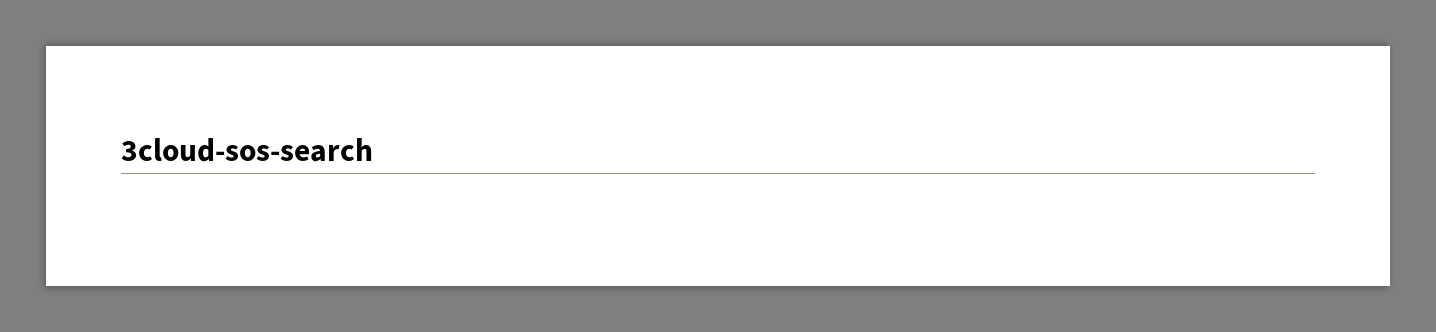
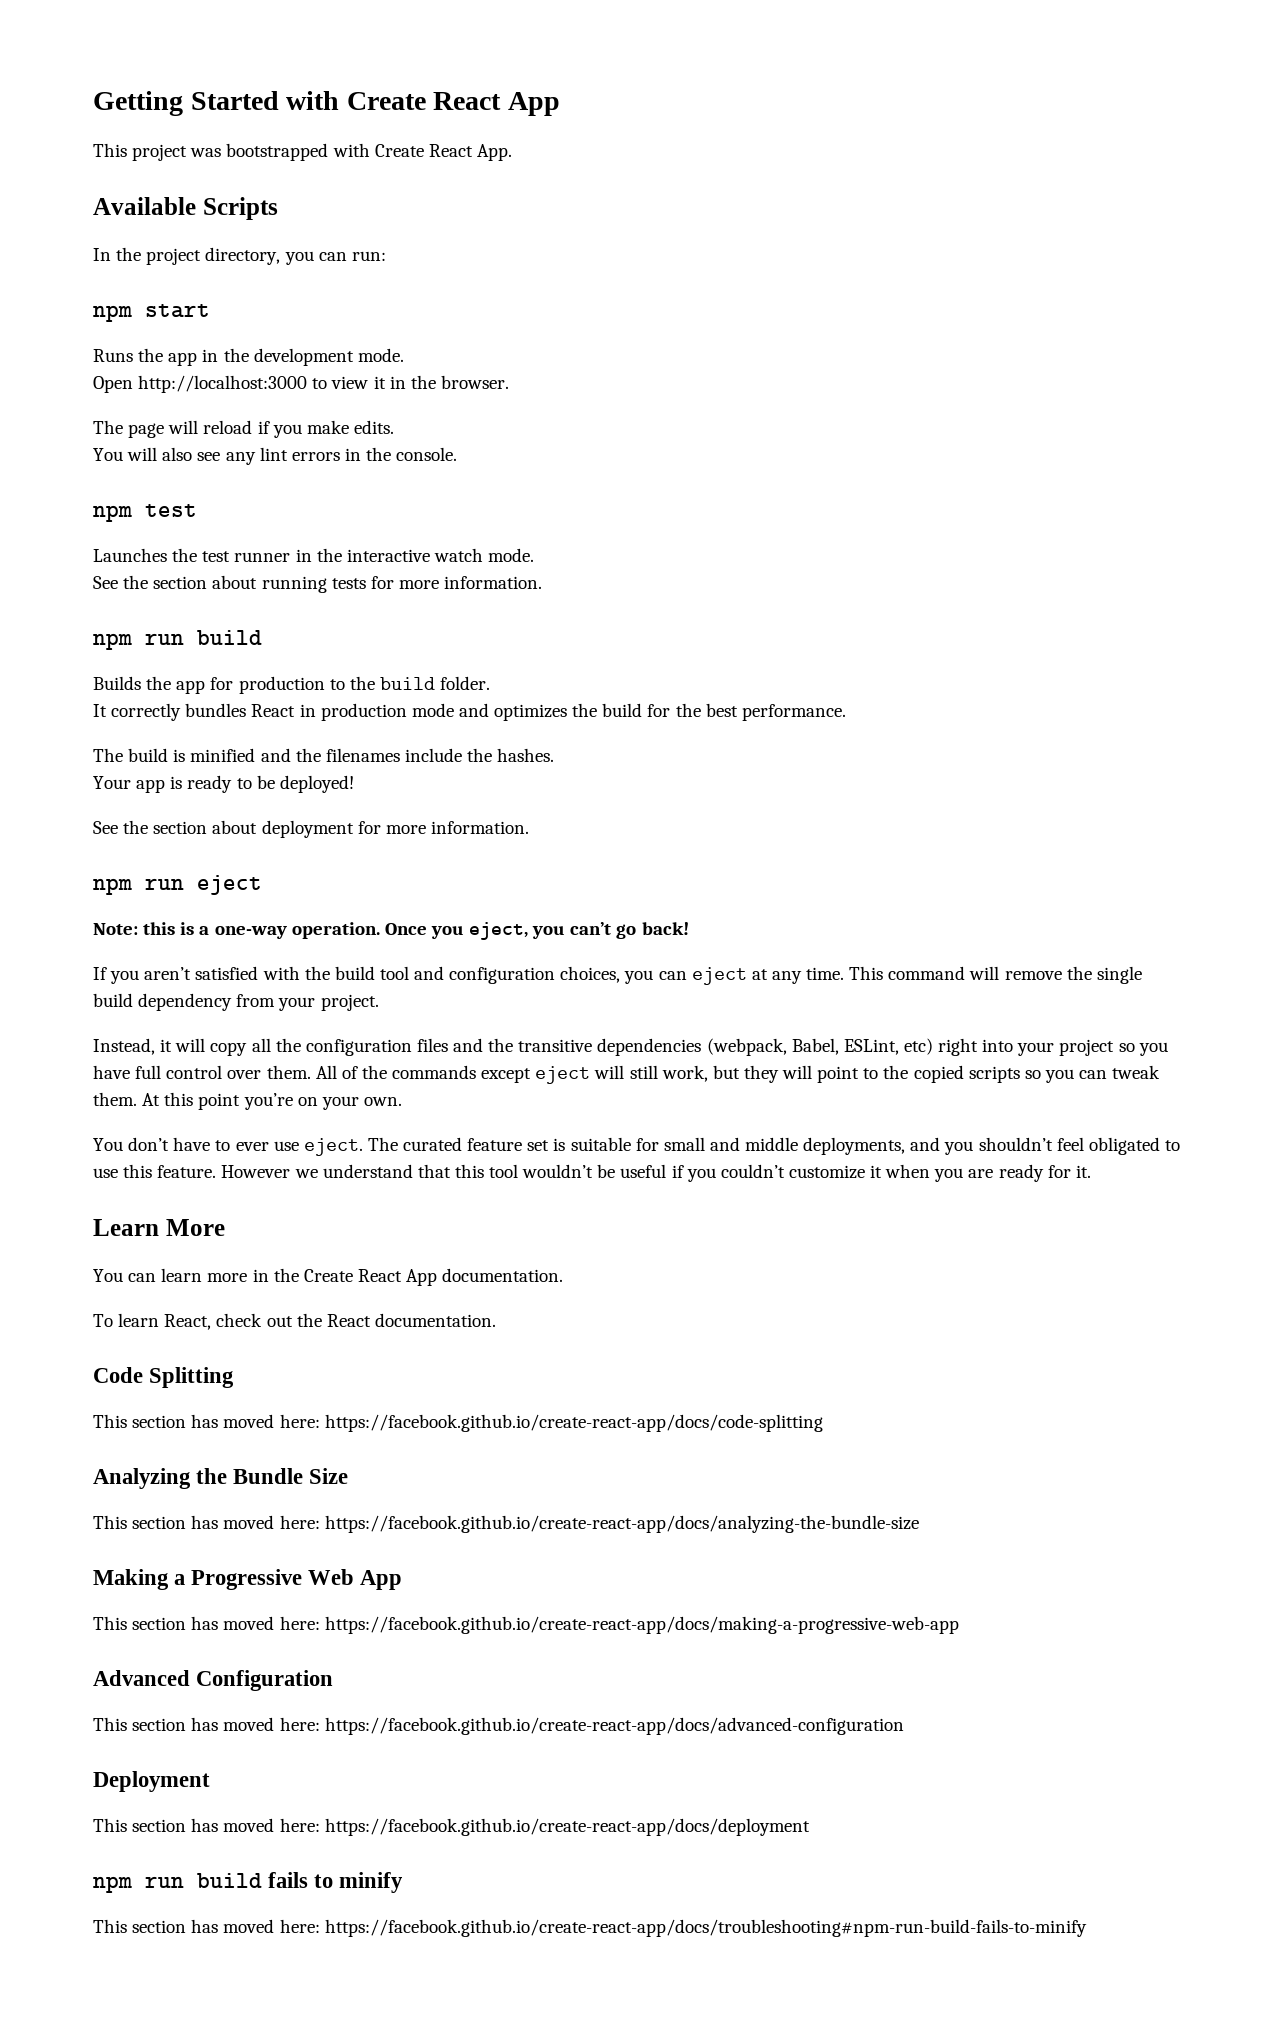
[121,138,373,162] 3cloud-sos-search -> [93,91,560,116] [93,143,512,161] [93,197,278,220] [93,247,386,265] [93,304,210,322] [93,348,404,366] [93,375,509,393] [93,420,394,438] [93,447,458,465] [93,504,197,522] [93,548,535,562] [93,575,543,593] [93,630,262,650] [93,676,491,694] [93,703,846,721] [93,748,555,762] [93,775,354,793] [93,820,529,838] [93,875,262,895] [93,922,689,940] [93,966,1142,985] [93,993,379,1011] [93,1038,1168,1056] [93,1065,1161,1084] [93,1092,402,1110] [93,1137,1180,1156] [93,1164,1091,1182] [93,1219,225,1236] [93,1268,564,1286] [93,1313,496,1330] [93,1367,235,1388] [93,1414,823,1432] [93,1468,349,1489] [93,1515,919,1533] [93,1569,403,1590] [93,1616,959,1634] [93,1670,334,1691] [93,1717,904,1735] [93,1771,210,1792] [93,1818,810,1836] [93,1872,404,1893] [93,1919,1087,1937] Getting Started with Create React App // This project was bootstrapped with Create React App. // Available Scripts // In the project directory, you can run: // npm start // Runs the app in the development mode. // Open http://localhost:3000 to view it in the browser. // The page will reload if you make edits. // You will also see any lint errors in the console. // npm test // Launches the test runner in the interactive watch mode. // See the section about running tests for more information. // npm run build // Builds the app for production to the build folder. // It correctly bundles React in production mode and optimizes the build for the best performance. // The build is minified and the filenames include the hashes. // Your app is ready to be deployed! // See the section about deployment for more information. // npm run eject // Note: this is a one-way operation. Once you eject, you can’t go back! // If you aren’t satisfied with the build tool and configuration choices, you can eject at any time. This command will remove the single build dependency from your project. // Instead, it will copy all the configuration files and the transitive dependencies (webpack, Babel, ESLint, etc) right into your project so you have full control over them. All of the commands except eject will still work, but they will point to the copied scripts so you can tweak them. At this point you’re on your own. // You don’t have to ever use eject. The curated feature set is suitable for small and middle deployments, and you shouldn’t feel obligated to use this feature. However we understand that this tool wouldn’t be useful if you couldn’t customize it when you are ready for it. // Learn More // You can learn more in the Create React App documentation. // To learn React, check out the React documentation. // Code Splitting // This section has moved here: https://facebook.github.io/create-react-app/docs/code-splitting // Analyzing the Bundle Size // This section has moved here: https://facebook.github.io/create-react-app/docs/analyzing-the-bundle-size // Making a Progressive Web App // This section has moved here: https://facebook.github.io/create-react-app/docs/making-a-progressive-web-app // Advanced Configuration // This section has moved here: https://facebook.github.io/create-react-app/docs/advanced-configuration // Deployment // This section has moved here: https://facebook.github.io/create-react-app/docs/deployment // npm run build fails to minify // This section has moved here: https://facebook.github.io/create-react-app/docs/troubleshooting#npm-run-build-fails-to-minify

